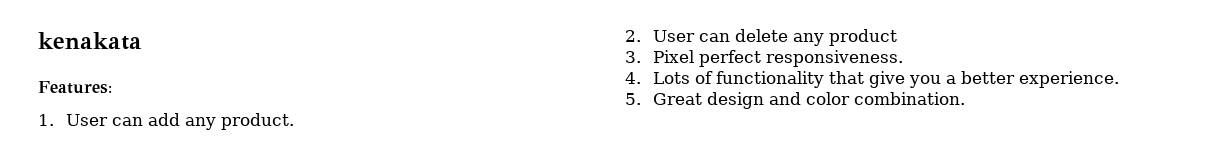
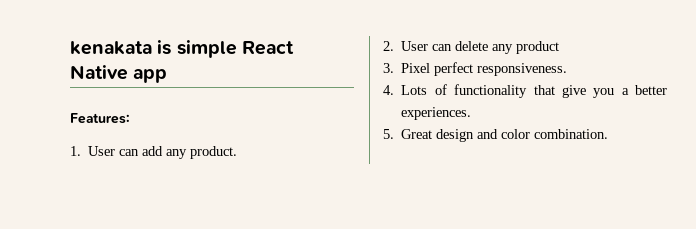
(142, 41) none -> [157,40,294,58] [70,65,168,83] is simple React Native app
[1018,71,1119,88] experience. -> [401,107,472,120] experiences.

